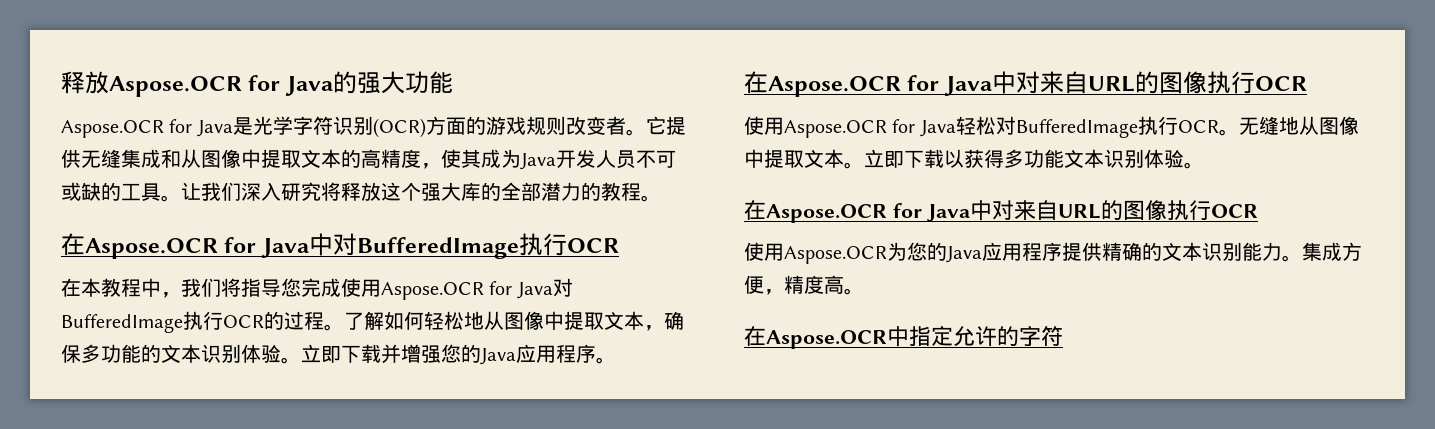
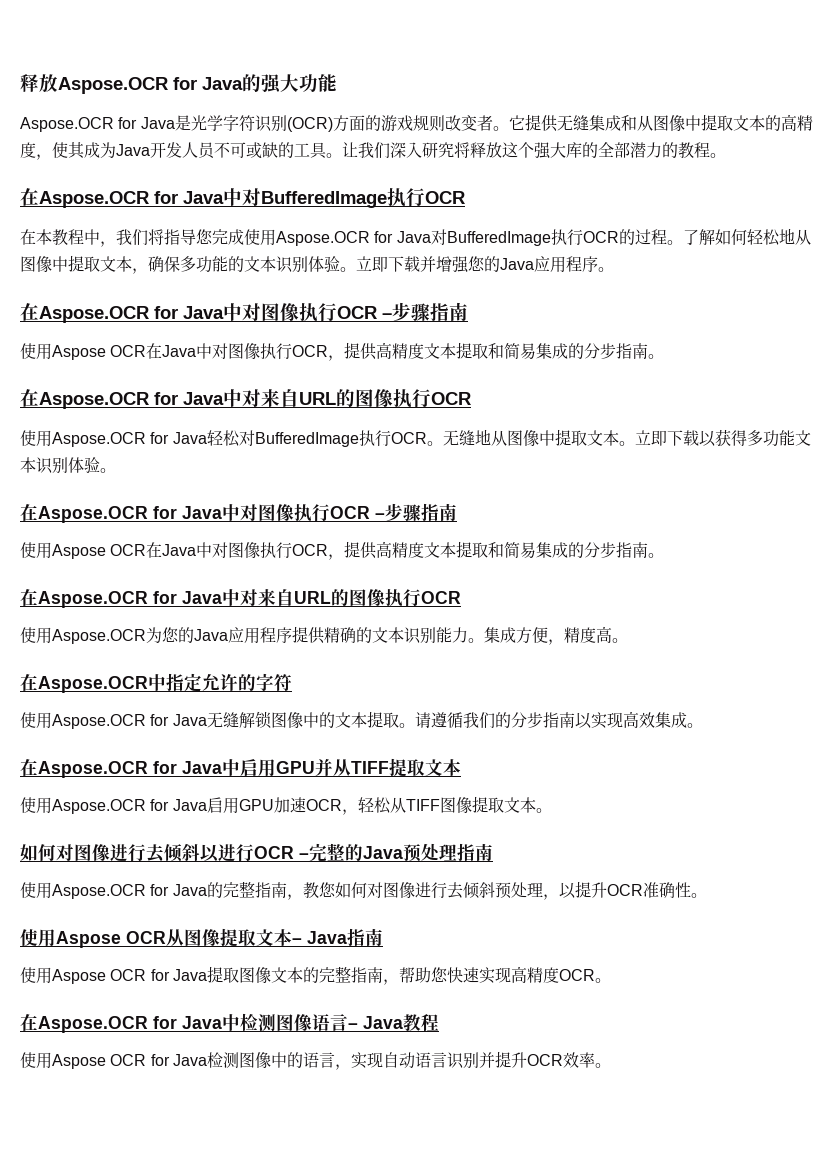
(616, 360) none -> [20,302,468,323] [20,342,665,361] // 在Aspose.OCR for Java中对图像执行OCR –步骤指南 // 使用Aspose OCR在Java中对图像执行OCR，提供高精度文本提取和简易集成的分步指南。
(1204, 165) none -> [20,503,457,523] [20,541,665,560] // 在Aspose.OCR for Java中对图像执行OCR –步骤指南 // 使用Aspose OCR在Java中对图像执行OCR，提供高精度文本提取和简易集成的分步指南。
(1063, 336) none -> [20,711,703,729] [20,758,461,778] [20,796,552,815] [20,843,493,863] [20,881,707,900] [20,928,383,948] [20,966,611,985] [20,1013,439,1033] [20,1051,611,1070] // 使用Aspose.OCR for Java无缝解锁图像中的文本提取。请遵循我们的分步指南以实现高效集成。 // 在Aspose.OCR for Java中启用GPU并从TIFF提取文本 // 使用Aspose.OCR for Java启用GPU加速OCR，轻松从TIFF图像提取文本。 // 如何对图像进行去倾斜以进行OCR –完整的Java预处理指南 // 使用Aspose.OCR for Java的完整指南，教您如何对图像进行去倾斜预处理，以提升OCR准确性。 // 使用Aspose OCR从图像提取文本– Java指南 // 使用Aspose OCR for Java提取图像文本的完整指南，帮助您快速实现高精度OCR。 // 在Aspose.OCR for Java中检测图像语言– Java教程 // 使用Aspose OCR for Java检测图像中的语言，实现自动语言识别并提升OCR效率。

